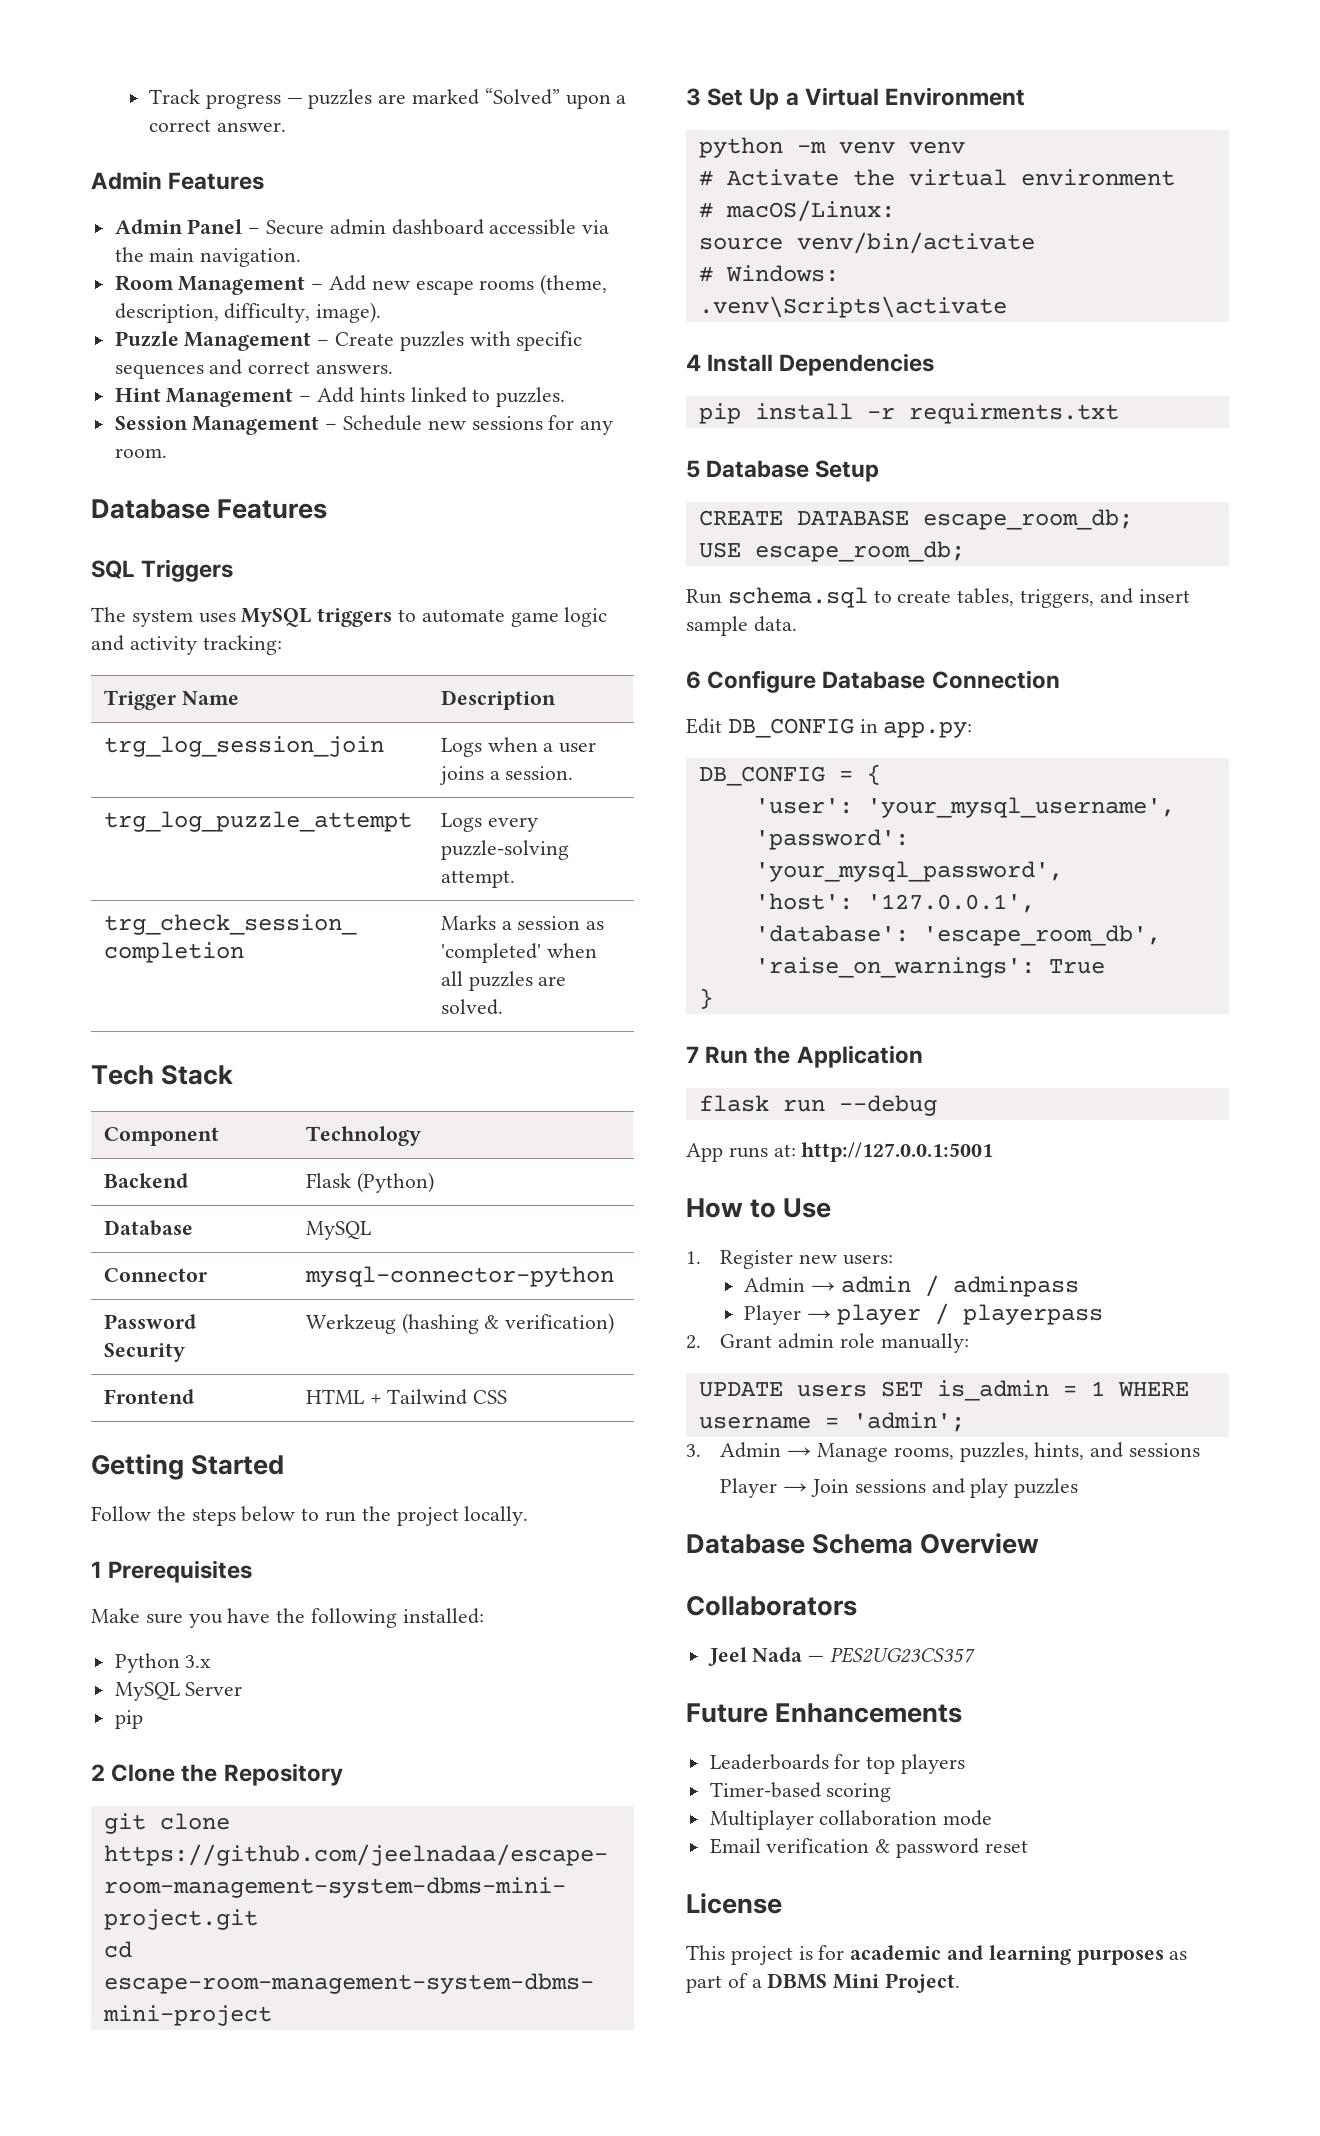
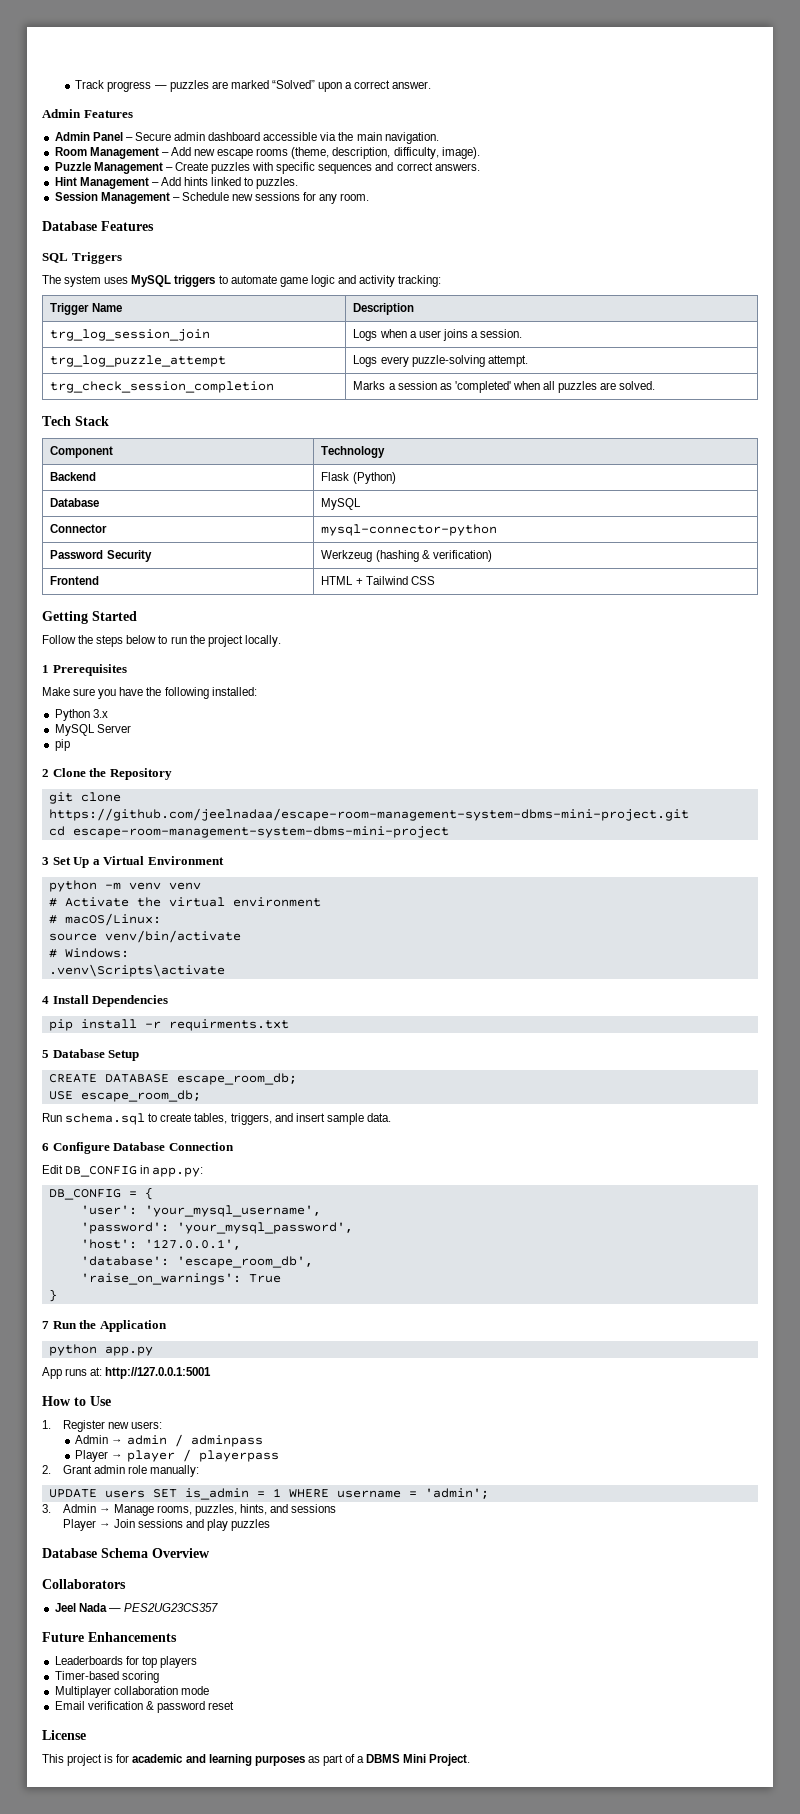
[698,1095,937,1116] flask run --debug -> [48,1344,153,1356] python app.py

